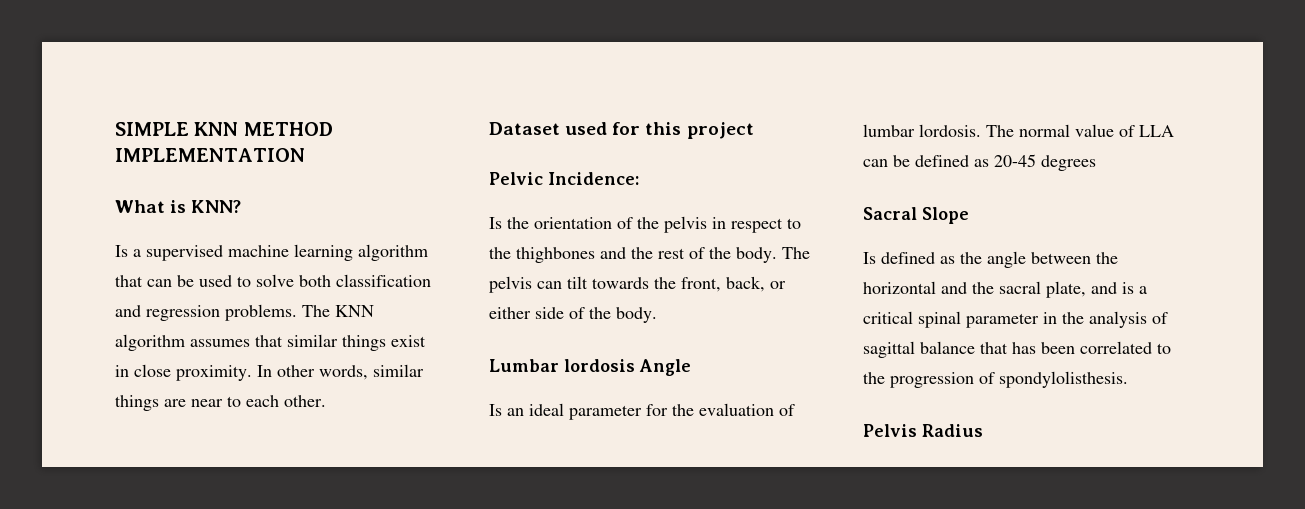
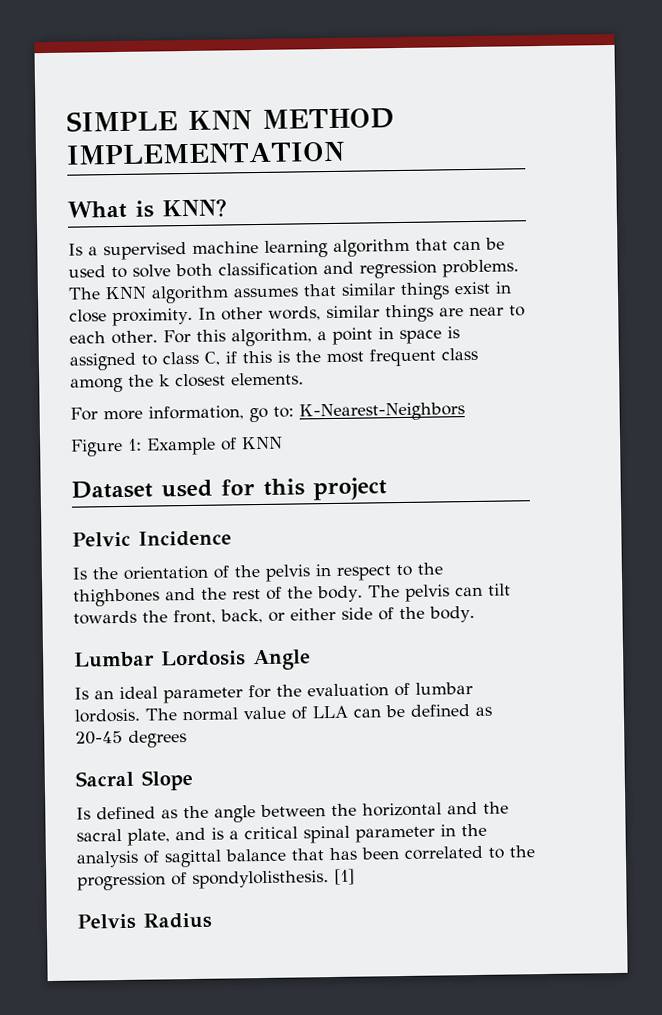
(326, 401) none -> [162,326,460,347] [69,347,478,371] [70,372,304,393] [70,402,465,423] [71,436,283,457] For this algorithm, a point in space is assigned to class C, if this is the most frequent class among the k closest elements. // For more information, go to: K-Nearest-Neighbors // Figure 1: Example of KNN
[548,172,639,185] Incidence: -> [137,530,232,547] Incidence
[564,359,635,372] lordosis -> [161,650,246,667] Lordosis
(1128, 379) none -> [334,868,355,885] [1]

